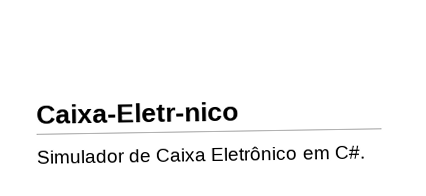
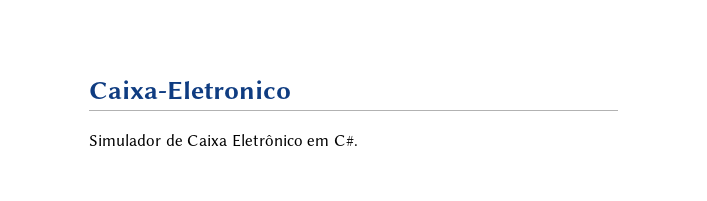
[36,101,239,124] Caixa-Eletr-nico -> [89,80,291,100] Caixa-Eletronico

